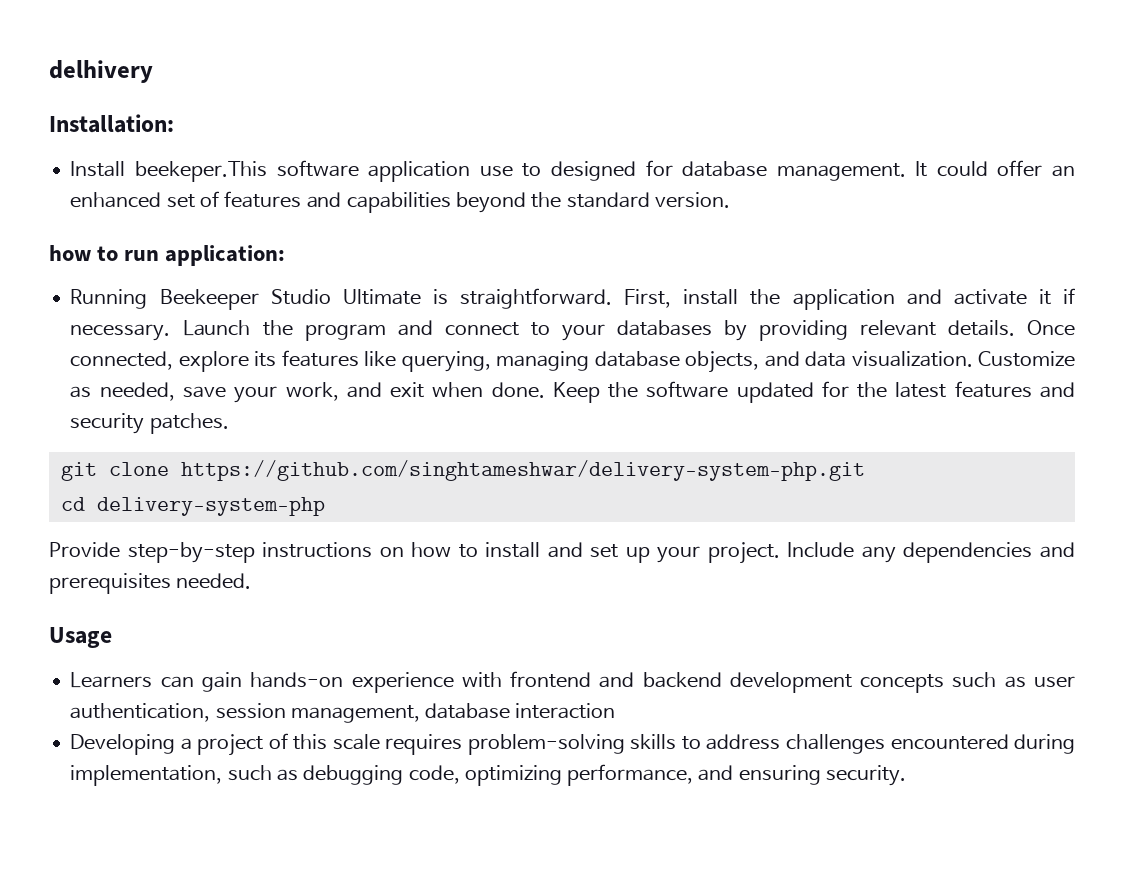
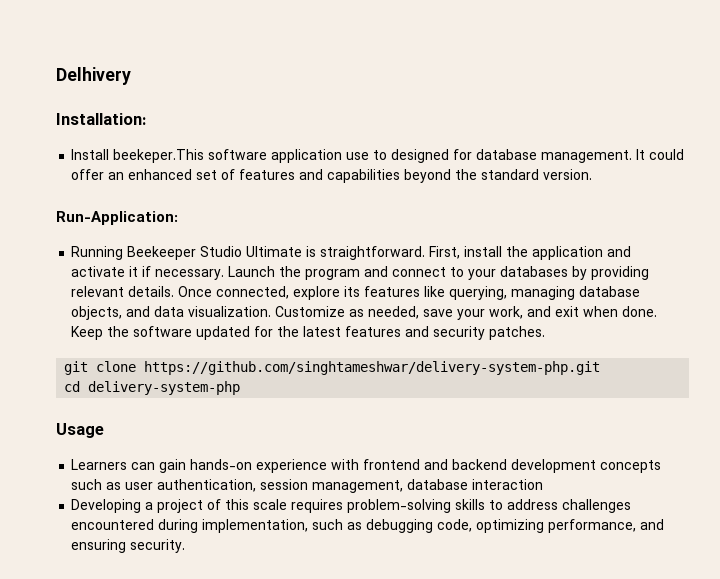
[49,60,153,83] delhivery -> [56,67,131,85] Delhivery
[49,245,286,266] how to run application: -> [56,211,178,225] Run-Application:
[49,542,1076,564] [49,573,252,594] // Provide step-by-step instructions on how to install and set up your project. Include any dependencies and prerequisites needed. -> (241, 388) none

